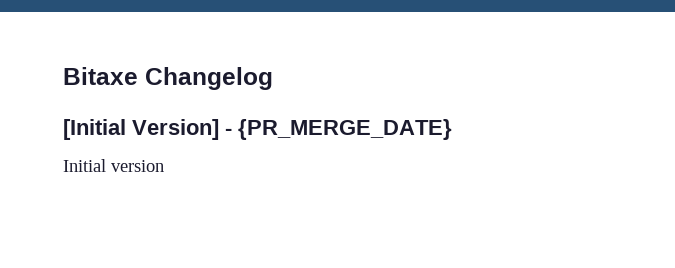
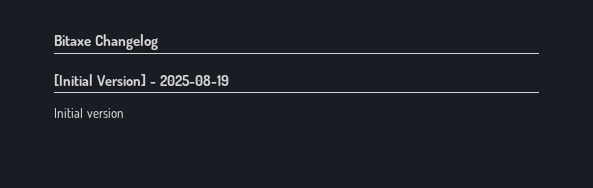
[238,119,452,140] {PR_MERGE_DATE} -> [159,75,229,86] 2025-08-19

